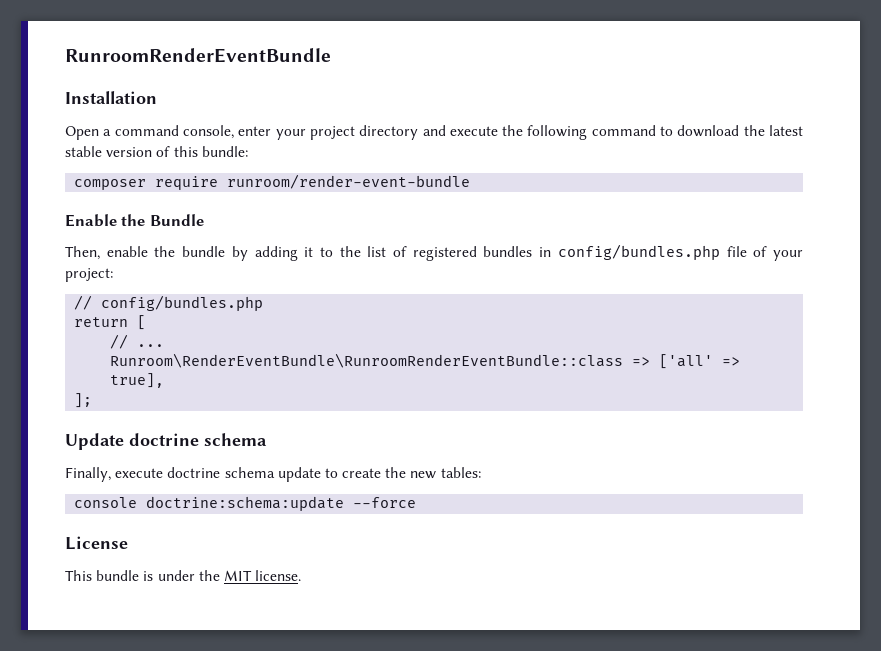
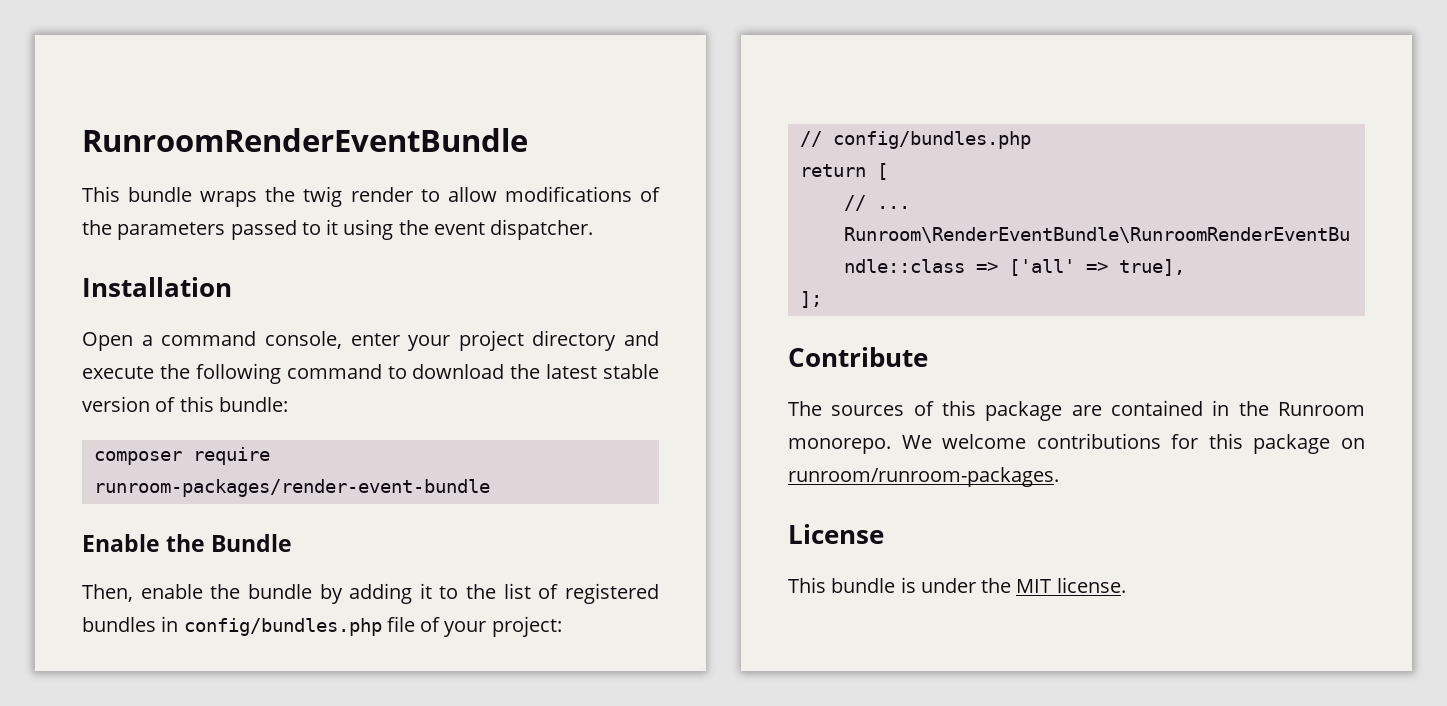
(331, 55) none -> [82,186,660,207] [82,219,594,240] // This bundle wraps the twig render to allow modifications of the parameters passed to it using the event dispatcher.
[227,174,471,189] runroom/render-event-bundle -> [93,479,490,497] runroom-packages/render-event-bundle
[65,433,267,450] [65,467,481,482] [74,496,417,511] Update doctrine schema // Finally, execute doctrine schema update to create the new tables: // console doctrine:schema:update --force -> [788,347,928,367] [788,400,1365,421] [788,433,1365,454] [788,467,1059,487] Contribute // The sources of this package are contained in the Runroom monorepo. We welcome contributions for this package on runroom/runroom-packages.

